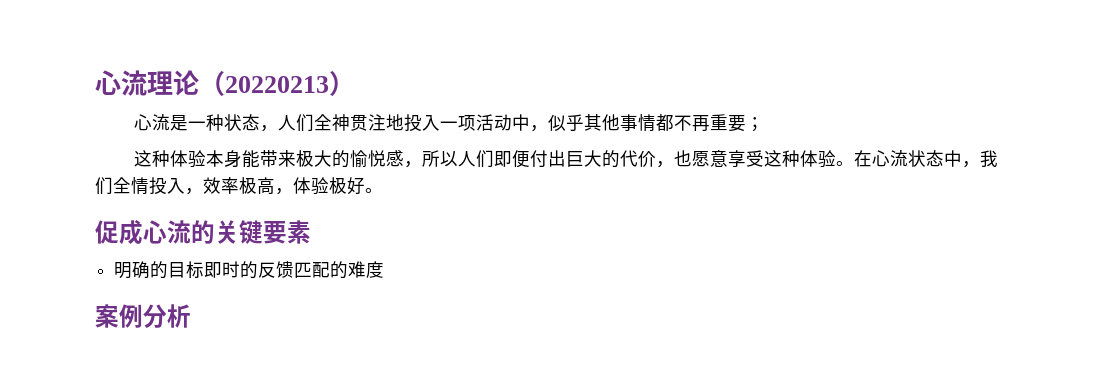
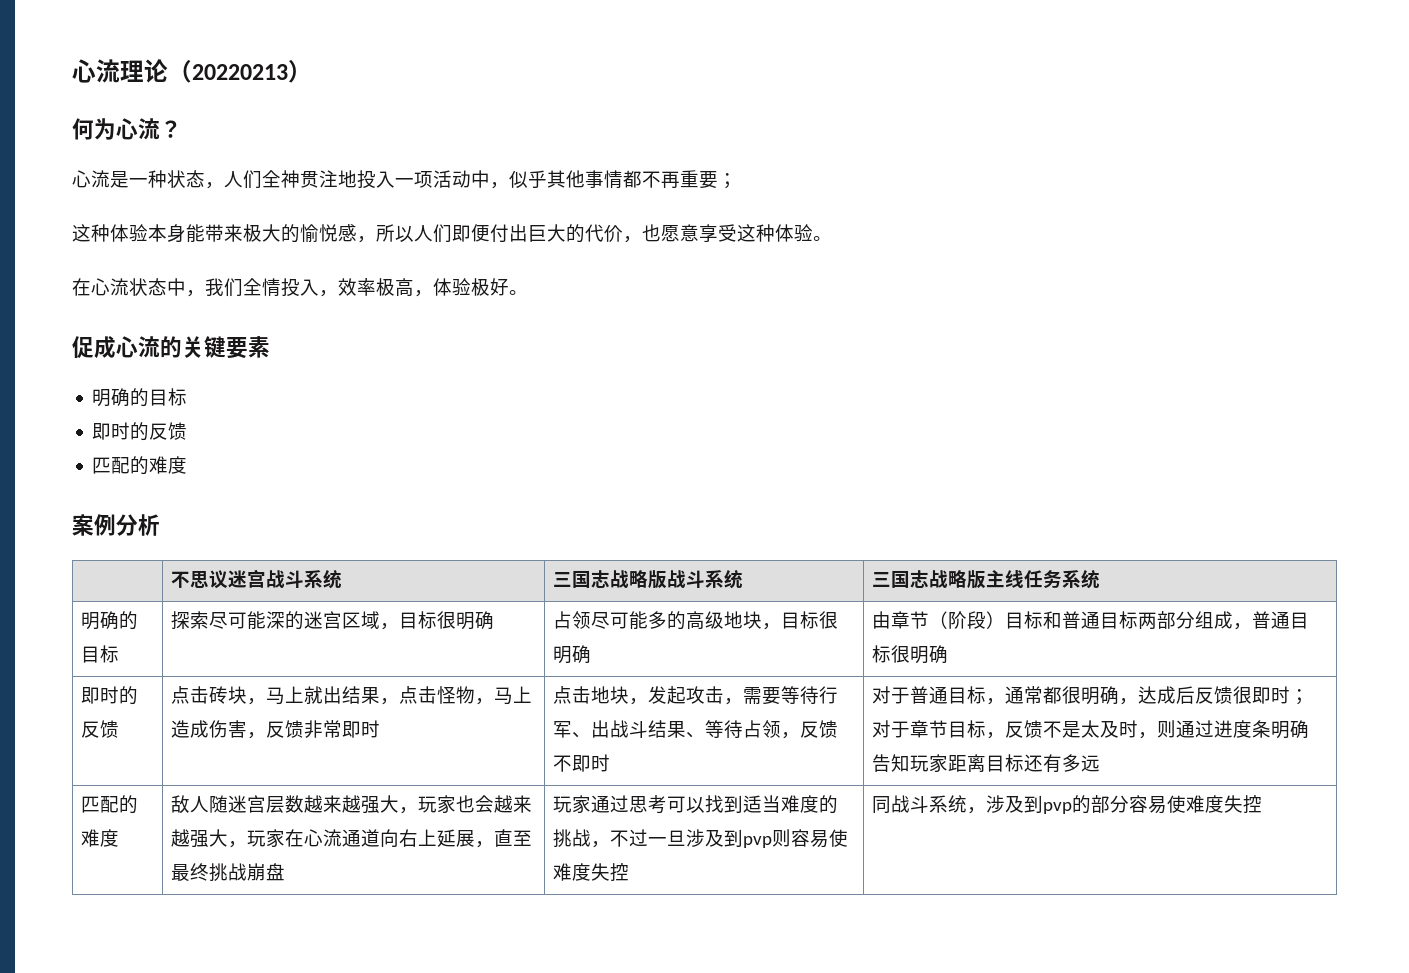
(355, 83) none -> [72,118,182,140] // 何为心流？
(855, 163) none -> (832, 238) //
[204,261,295,279] 即时的反馈 -> [92,422,188,441] // 即时的反馈 //
(191, 316) none -> [171,569,343,589] [553,569,744,589] [872,569,1101,589] [81,611,139,630] [81,645,120,663] [171,611,495,630] [553,611,839,630] [553,645,592,664] [872,611,1310,630] [872,645,949,664] [81,686,139,705] [81,720,120,738] [171,686,533,705] [171,720,381,739] [553,686,839,705] [553,720,839,739] [553,754,611,772] [872,686,1310,705] [872,720,1310,739] [872,754,1101,773] [81,795,139,814] [81,829,120,847] [171,795,533,814] [171,829,533,848] [171,863,286,882] [553,795,839,814] [553,829,849,848] [553,863,630,882] [872,795,1263,814] // | 不思议迷宫战斗系统 | 三国志战略版战斗系统 | 三国志战略版主线任务系统 // 明确的目标 | 探索尽可能深的迷宫区域，目标很明确 | 占领尽可能多的高级地块，目标很明确 | 由章节（阶段）目标和普通目标两部分组成，普通目标很明确 // 即时的反馈 | 点击砖块，马上就出结果，点击怪物，马上造成伤害，反馈非常即时 | 点击地块，发起攻击，需要等待行军、出战斗结果、等待占领，反馈不即时 | 对于普通目标，通常都很明确，达成后反馈很即时；对于章节目标，反馈不是太及时，则通过进度条明确告知玩家距离目标还有多远 // 匹配的难度 | 敌人随迷宫层数越来越强大，玩家也会越来越强大，玩家在心流通道向右上延展，直至最终挑战崩盘 | 玩家通过思考可以找到适当难度的挑战，不过一旦涉及到pvp则容易使难度失控 | 同战斗系统，涉及到pvp的部分容易使难度失控

